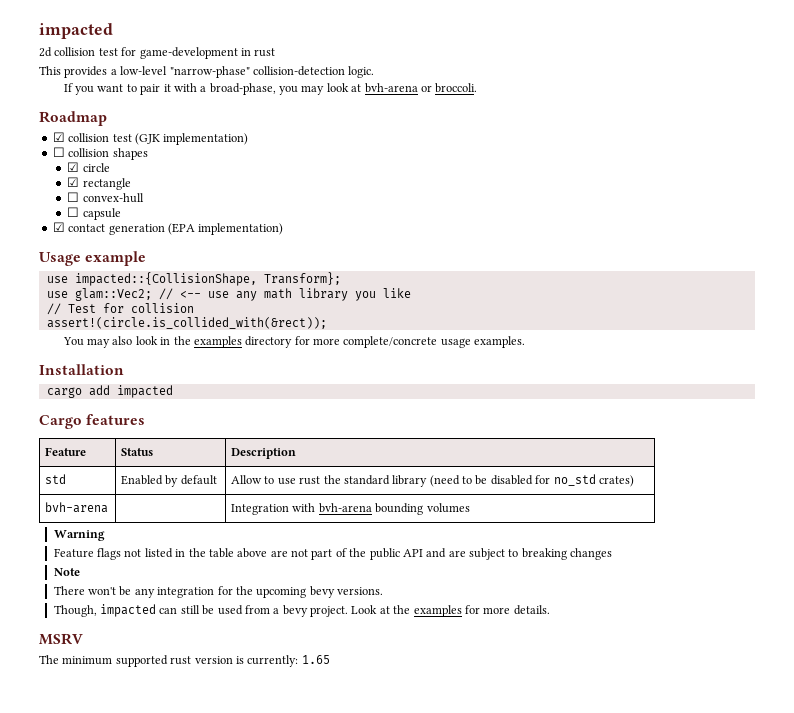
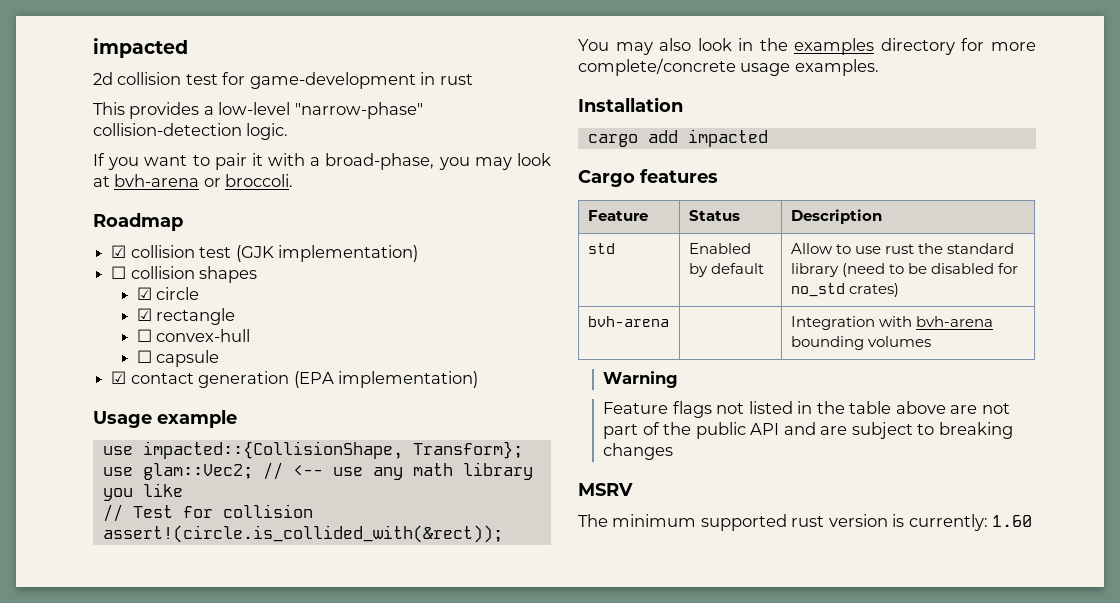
[53,568,80,576] [53,586,384,598] [53,604,550,617] // Note // There won't be any integration for the upcoming bevy versions. // Though, impacted can still be used from a bevy project. Look at the examples for more details. -> (674, 451) none
[301,655,330,664] 1.65 -> [992,515,1033,527] 1.60

